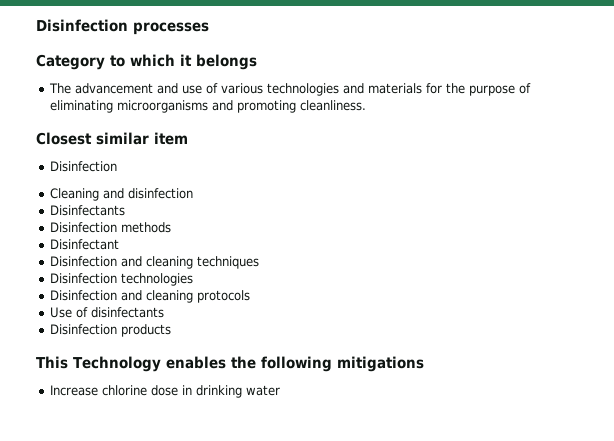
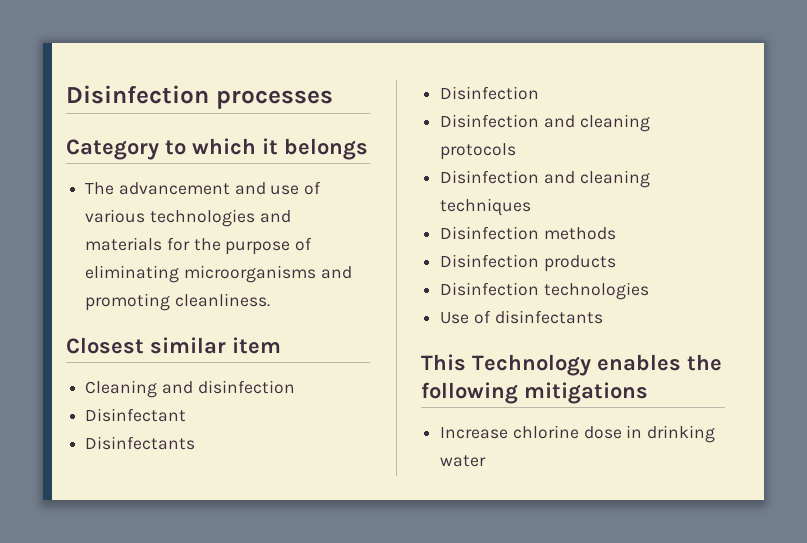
[50,161,118,172] // Disinfection -> (281, 345) none
(194, 193) none -> [85,408,187,422] // Disinfectant
[121,222,172,233] [50,239,120,250] methods // Disinfectant -> [440,114,650,132] [440,143,517,160] // Disinfection and cleaning protocols
[121,273,194,286] [50,290,251,303] technologies // Disinfection and cleaning protocols -> [543,227,616,240] [440,254,616,272] [440,282,649,300] methods // Disinfection products // Disinfection technologies
[50,324,172,337] // Disinfection products -> (603, 317) none

